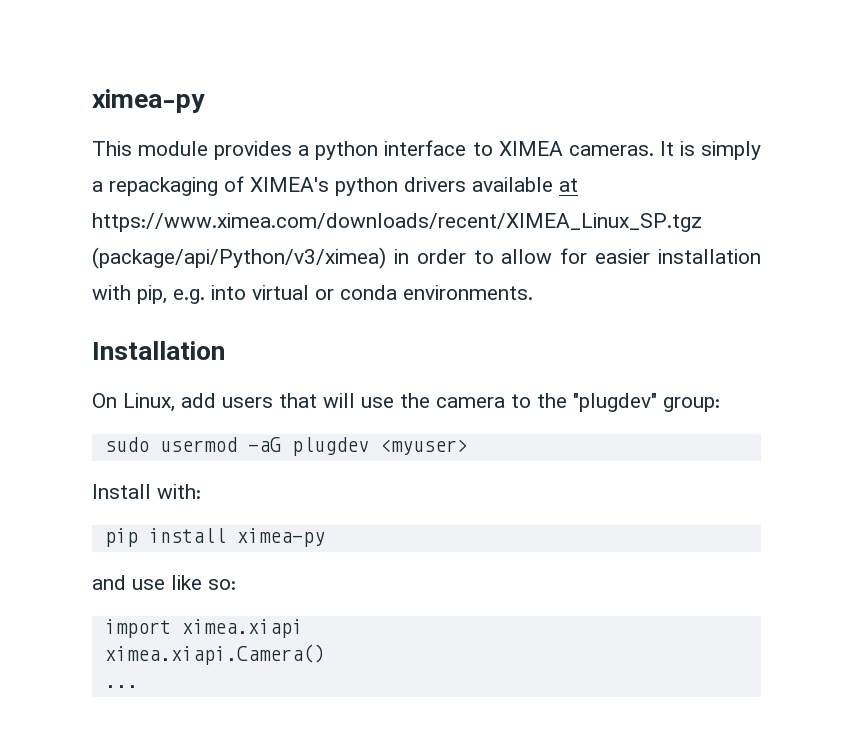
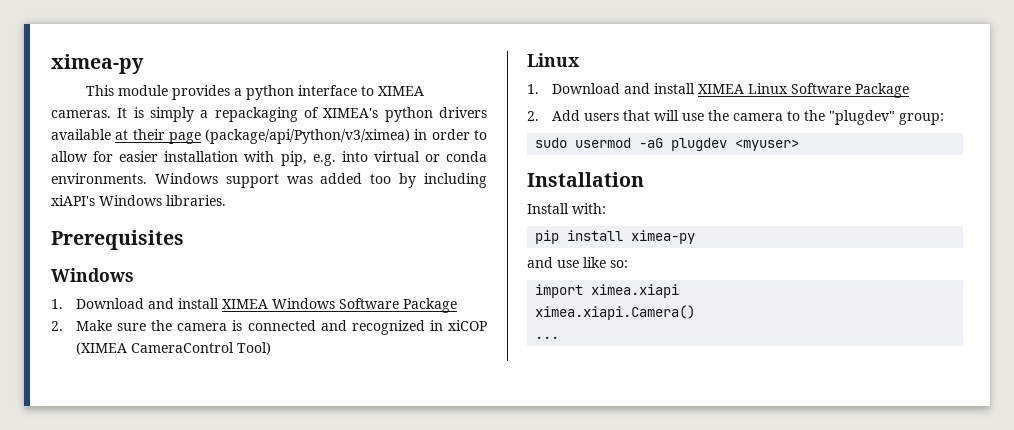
[92,213,702,232] https://www.ximea.com/downloads/recent/XIMEA_Linux_SP.tgz -> [132,129,201,144] their page
[92,341,225,360] [92,393,216,412] // Installation // On Linux, add -> [154,173,487,188] [51,195,226,206] [51,230,184,250] [51,268,134,282] [51,298,457,313] [51,320,487,335] [75,342,271,355] [527,53,580,67] [527,83,909,98] [527,110,580,121] Windows support was added too by including xiAPI's Windows libraries. // Prerequisites // Windows // 1. Download and install XIMEA Windows Software Package // 2. Make sure the camera is connected and recognized in xiCOP (XIMEA CameraControl Tool) // Linux // 1. Download and install XIMEA Linux Software Package // 2. Add
(468, 447) none -> [527,172,644,187] // Installation

